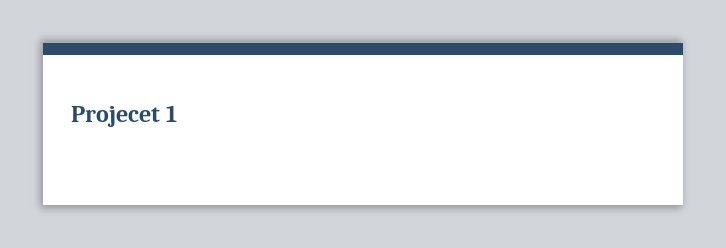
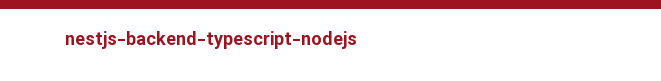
[71,105,178,127] Projecet 1 -> [65,31,357,49] nestjs-backend-typescript-nodejs

